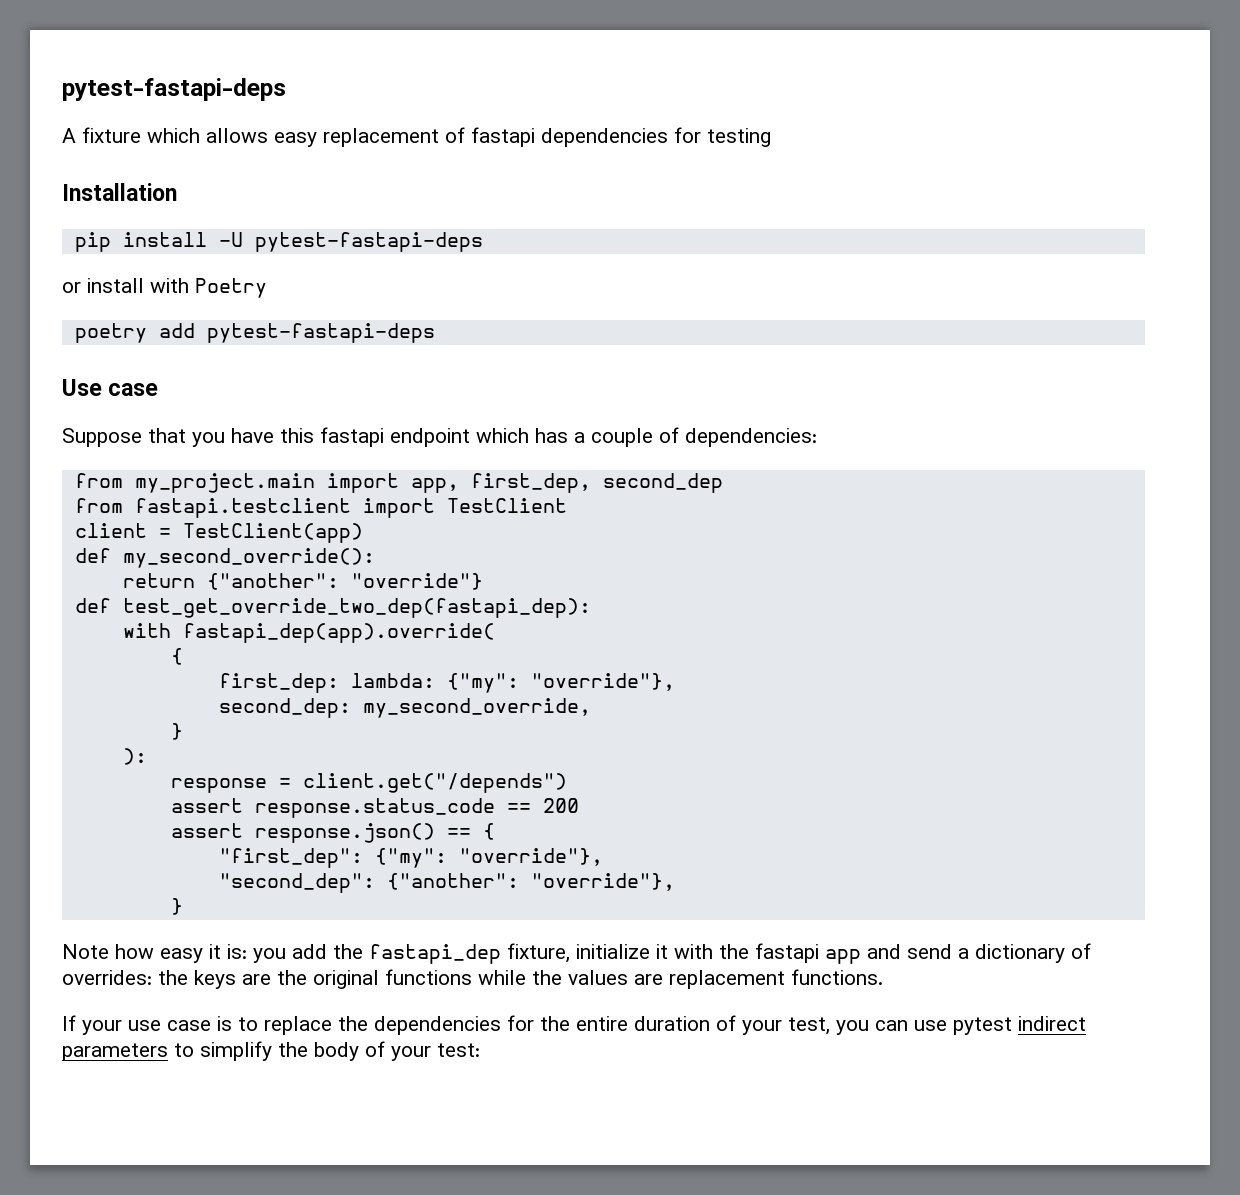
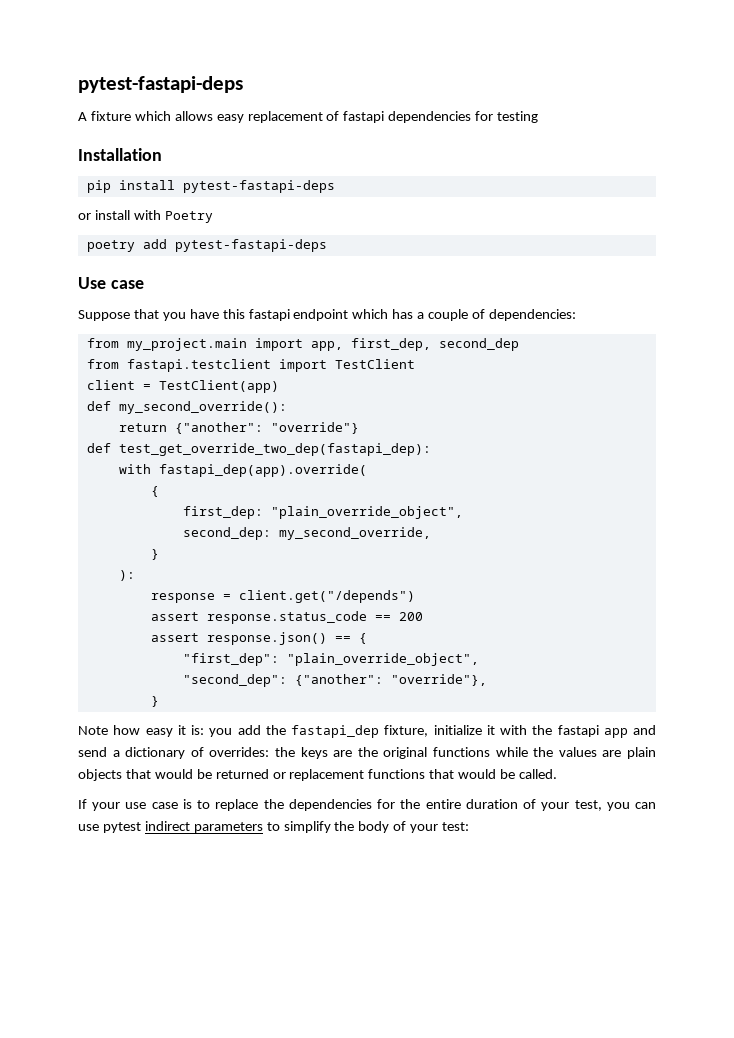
[218,232,243,247] -U -> (175, 185) none
[350,673,675,693] lambda: {"my": "override"}, -> [270,506,463,519] "plain_override_object",
[374,848,603,868] {"my": "override"}, -> [286,653,479,666] "plain_override_object",
[669,969,883,989] replacement functions. -> [627,747,657,759] [78,769,558,781] plain objects that would be returned or replacement functions that would be called.

